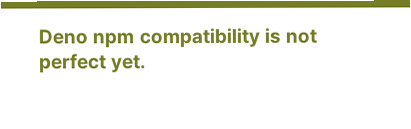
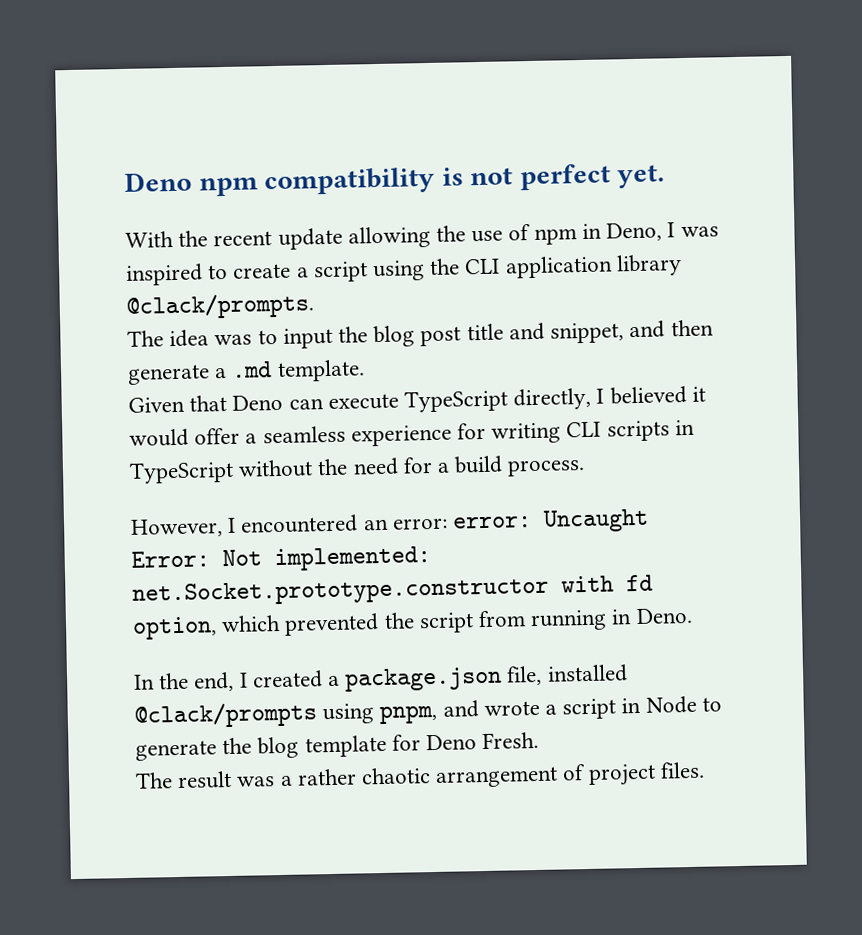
(148, 64) none -> [125,222,719,250] [125,254,682,286] [126,292,315,320] [127,319,714,349] [127,359,365,385] [128,385,706,413] [129,419,695,447] [129,455,586,484] [130,508,650,538] [131,546,431,572] [132,574,653,607] [132,607,693,640] [133,664,628,692] [134,695,722,729] [135,731,540,761] [135,761,705,790] // With the recent update allowing the use of npm in Deno, I was inspired to create a script using the CLI application library @clack/prompts. // The idea was to input the blog post title and snippet, and then generate a .md template. // Given that Deno can execute TypeScript directly, I believed it would offer a seamless experience for writing CLI scripts in TypeScript without the need for a build process. // However, I encountered an error: error: Uncaught Error: Not implemented: net.Socket.prototype.constructor with fd option, which prevented the script from running in Deno. // In the end, I created a package.json file, installed @clack/prompts using pnpm, and wrote a script in Node to generate the blog template for Deno Fresh. // The result was a rather chaotic arrangement of project files.

